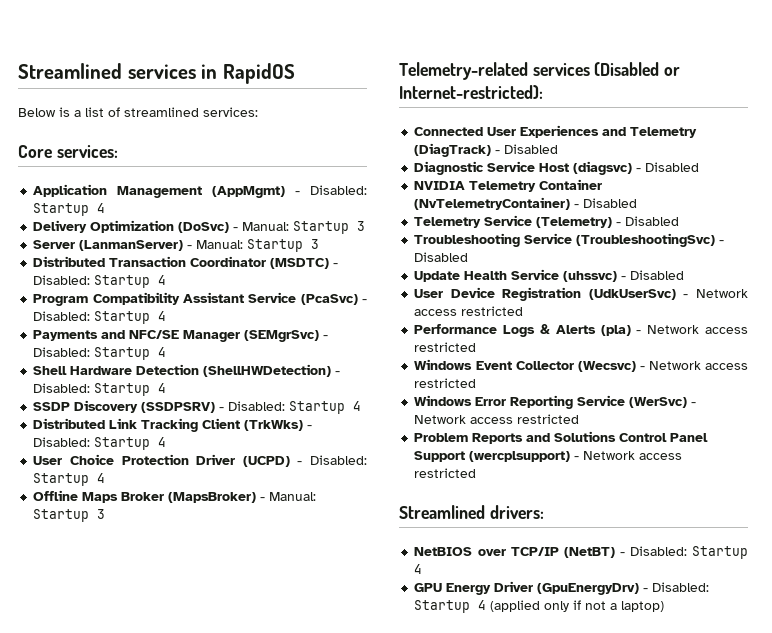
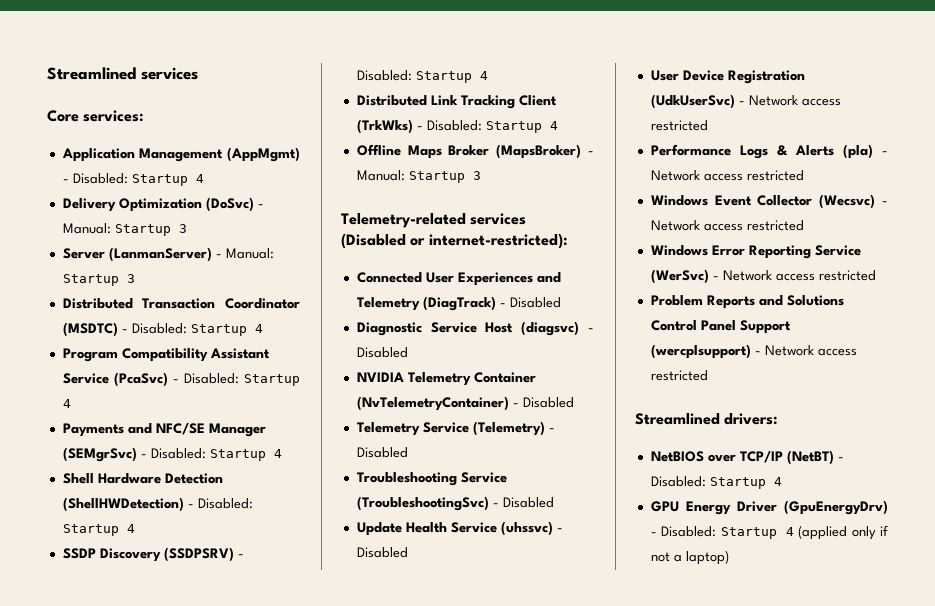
[201,63,295,84] [18,107,258,117] in RapidOS // Below is a list of streamlined services: -> (198, 73) none
[33,454,368,467] [33,473,106,486] // User Choice Protection Driver (UCPD) - Disabled: Startup 4 -> (558, 125) none
[399,85,543,99] Internet-restricted): -> [428,233,568,249] internet-restricted):

